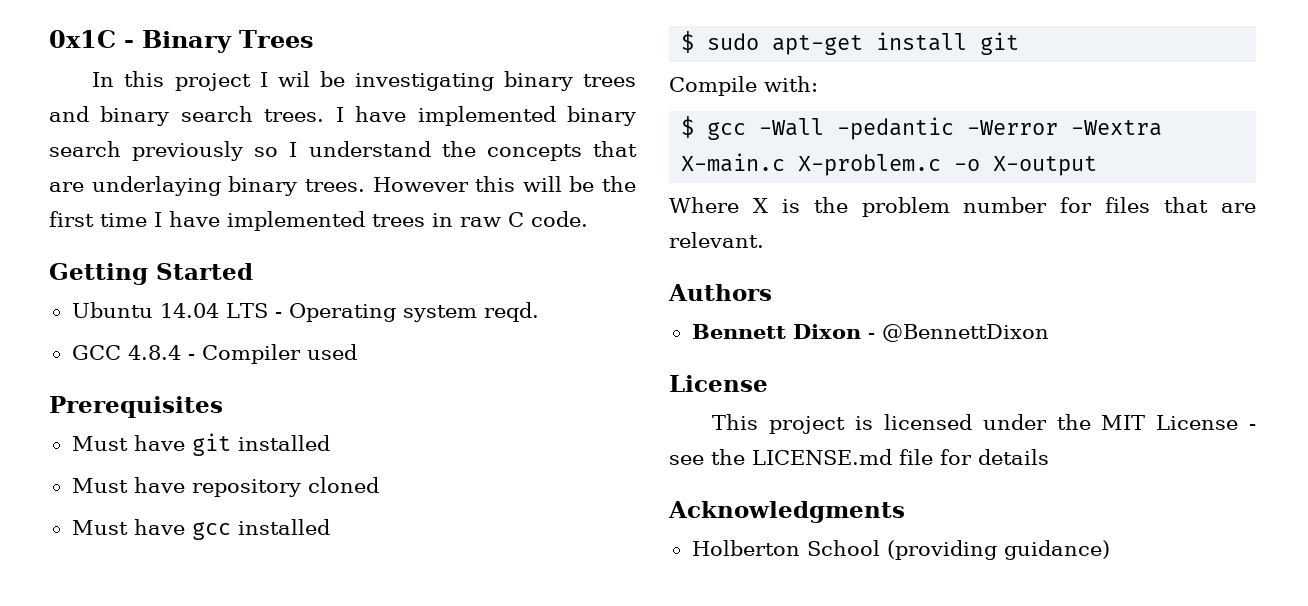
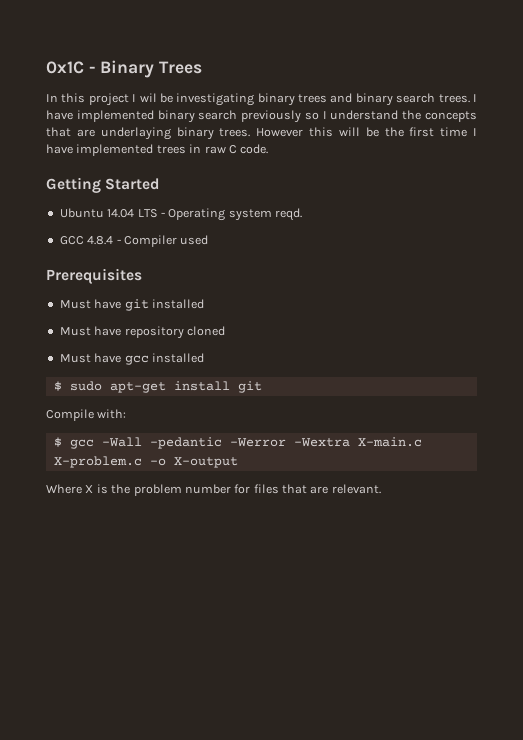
[668,284,772,301] [691,324,1049,342] [669,375,768,392] [712,414,1256,434] [669,449,1049,465] [668,501,905,523] [691,540,1110,560] // Authors // Bennett Dixon - @BennettDixon // License // This project is licensed under the MIT License - see the LICENSE.md file for details // Acknowledgments // Holberton School (providing guidance) -> (381, 489) none

